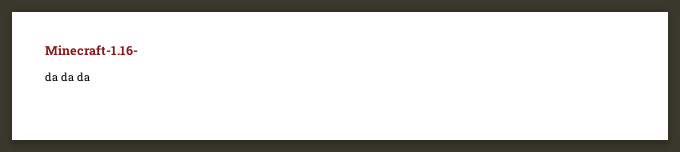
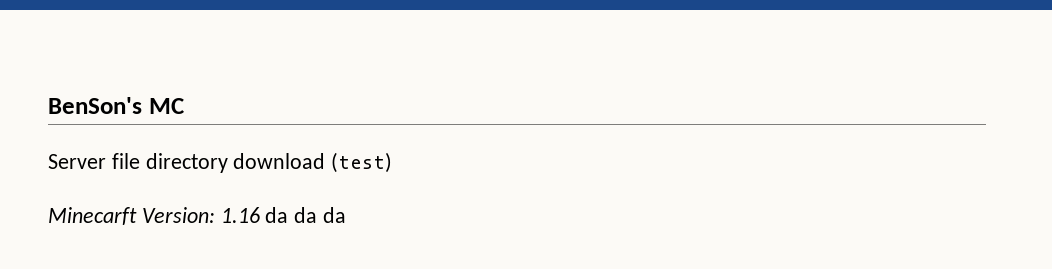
[45,45,138,56] Minecraft-1.16- // -> [48,97,184,114] [48,152,393,173] [48,207,260,225] BenSon's MC // Server file directory download (test) // Minecarft Version: 1.16

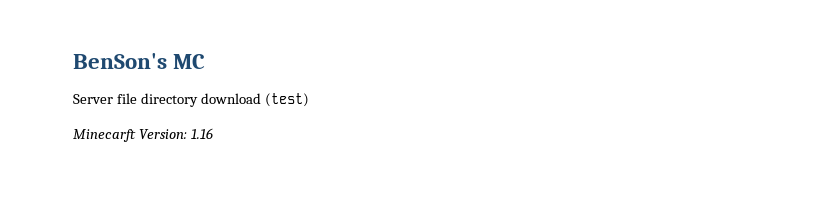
[265,207,347,223] da da da -> (213, 133) none

